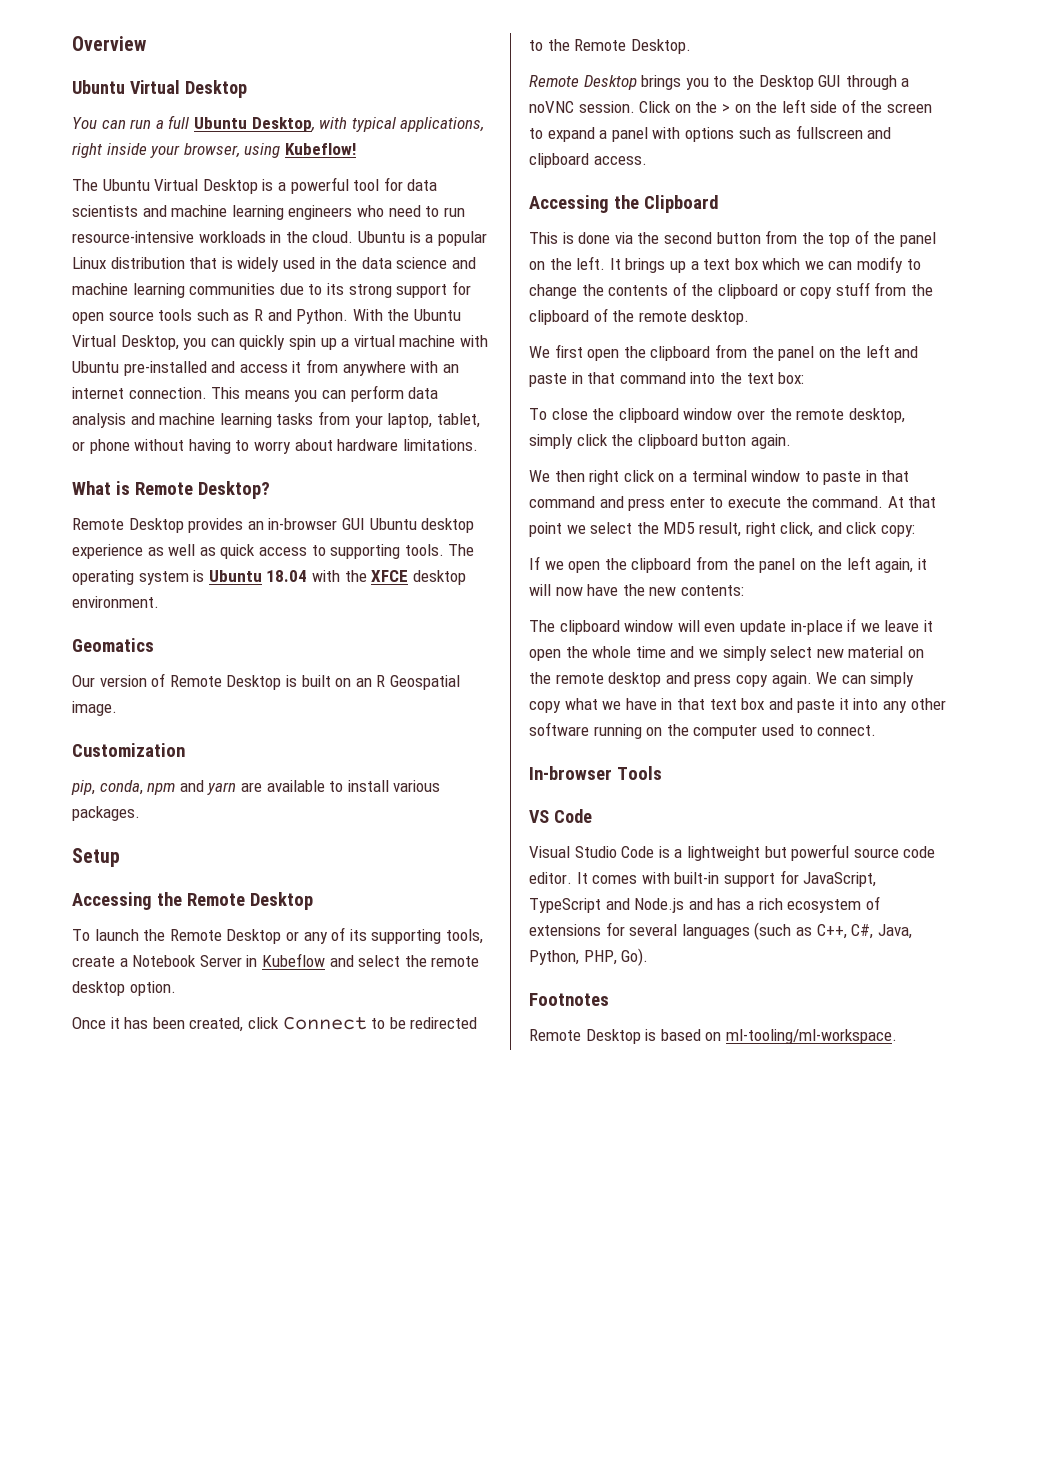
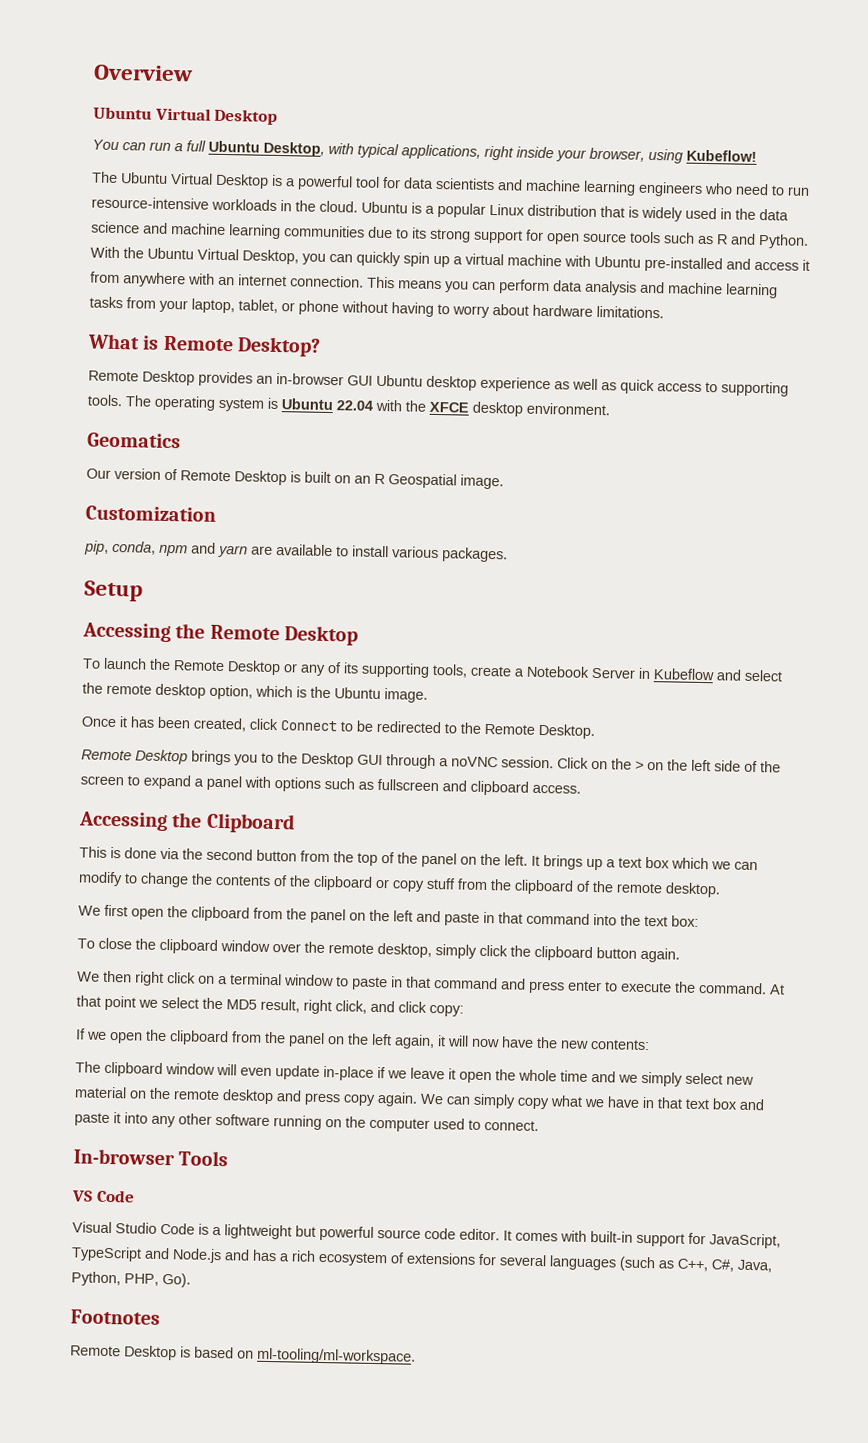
[266,570,308,582] 18.04 -> [336,400,373,411] 22.04
[129,981,176,996] option. -> [209,684,428,703] option, which is the Ubuntu image.

